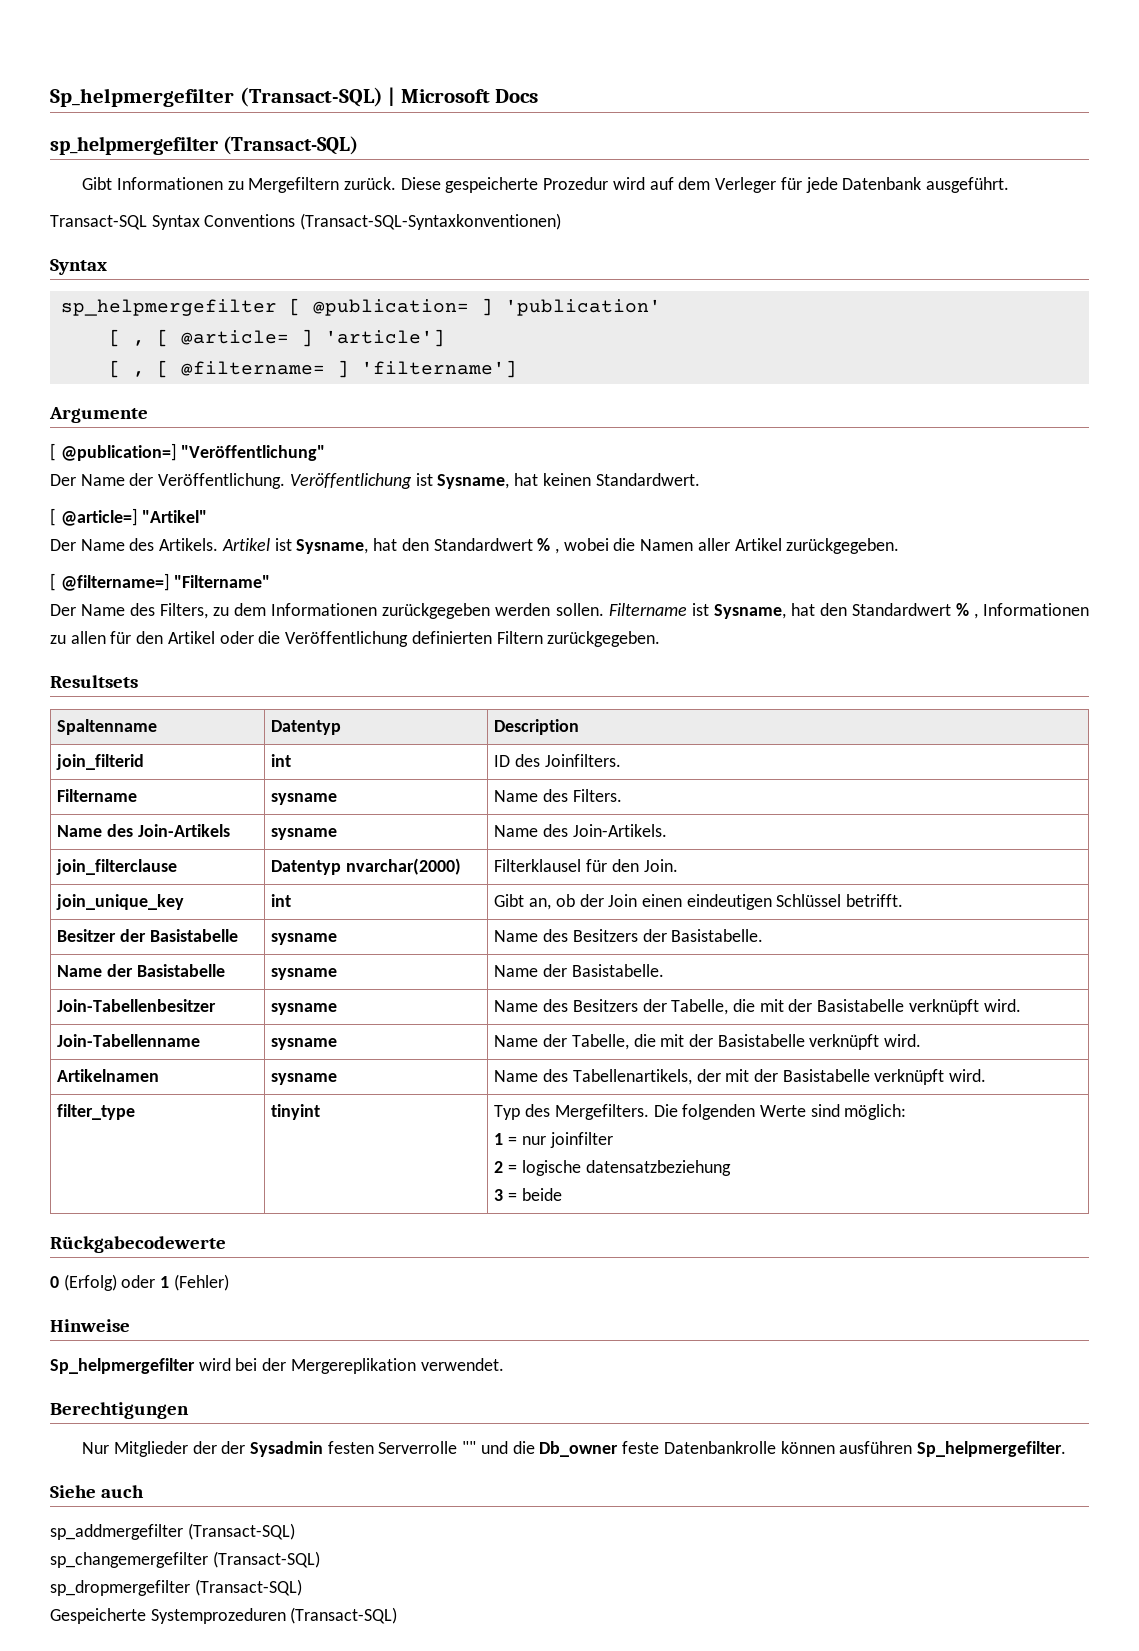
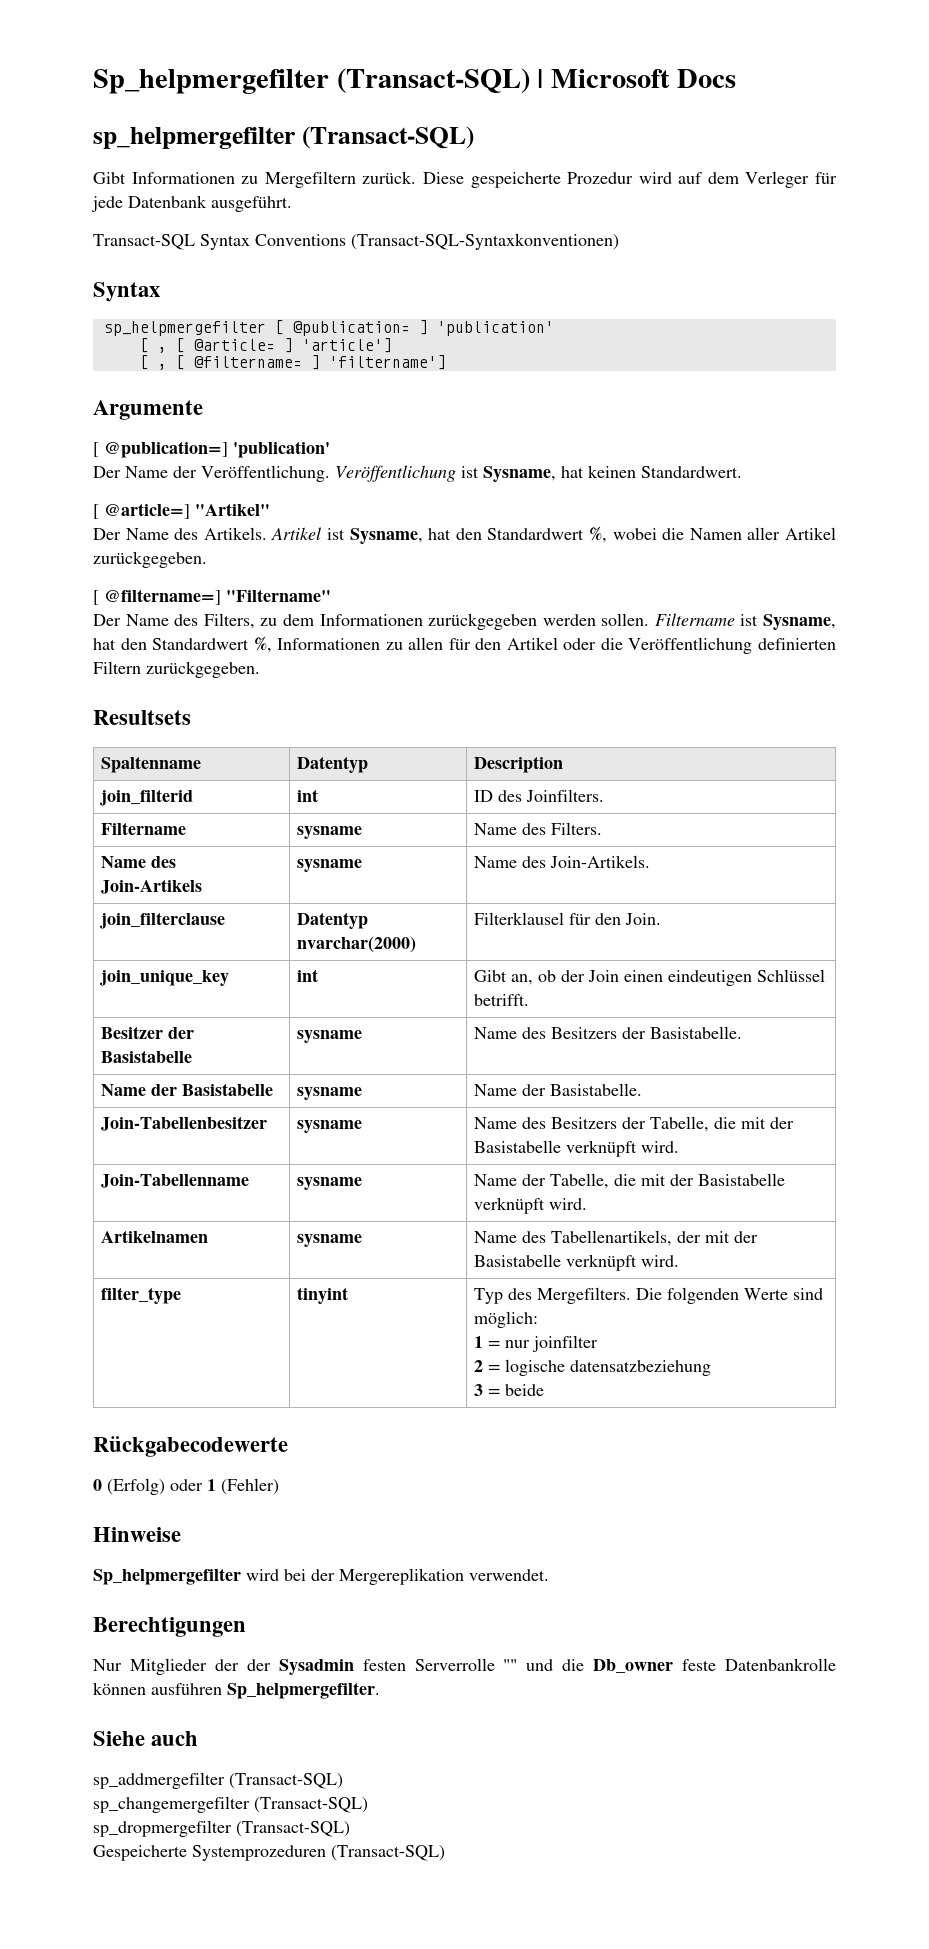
[181,445,326,461] "Veröffentlichung" -> [233,441,330,458] 'publication'
[537,538,559,554] % , -> [589,526,607,543] %,
[955,603,978,619] % , -> [253,636,272,653] %,

